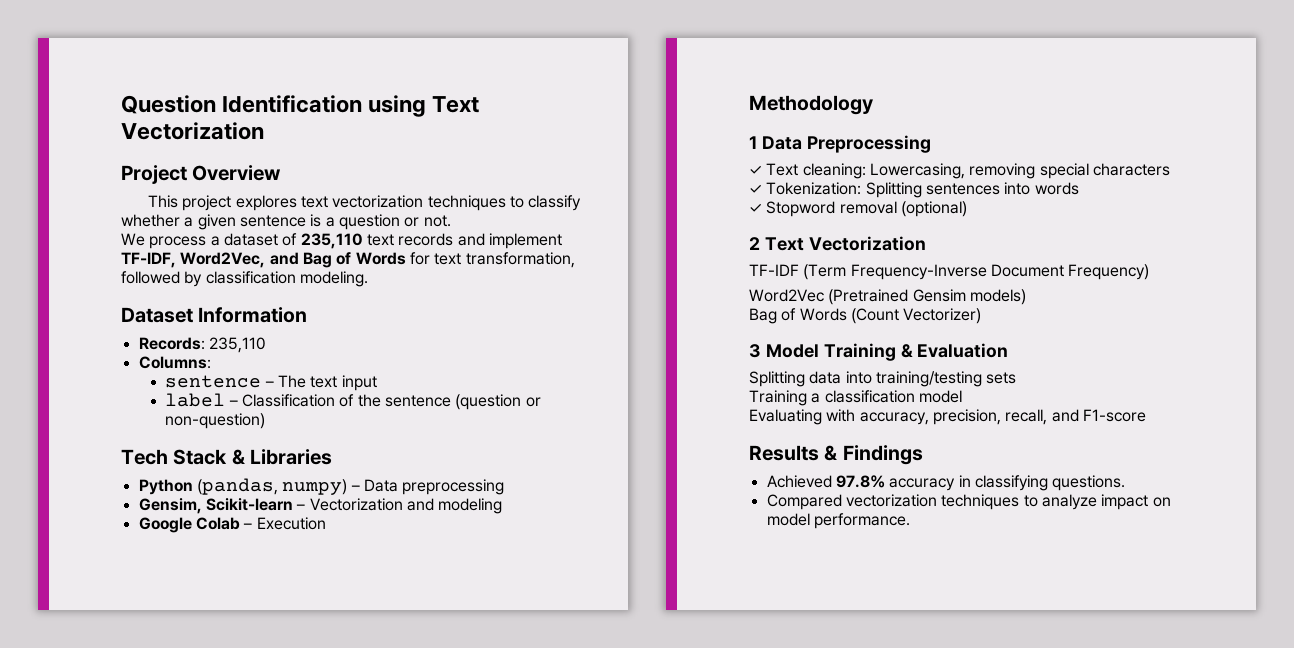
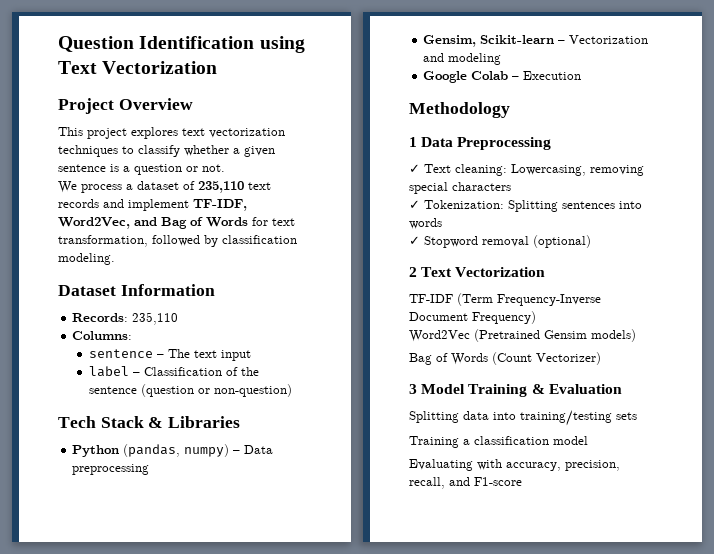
[749,445,923,465] [766,475,1126,491] [766,494,1171,510] [766,513,910,529] // Results & Findings // Achieved 97.8% accuracy in classifying questions. // Compared vectorization techniques to analyze impact on model performance. -> (522, 481) none

